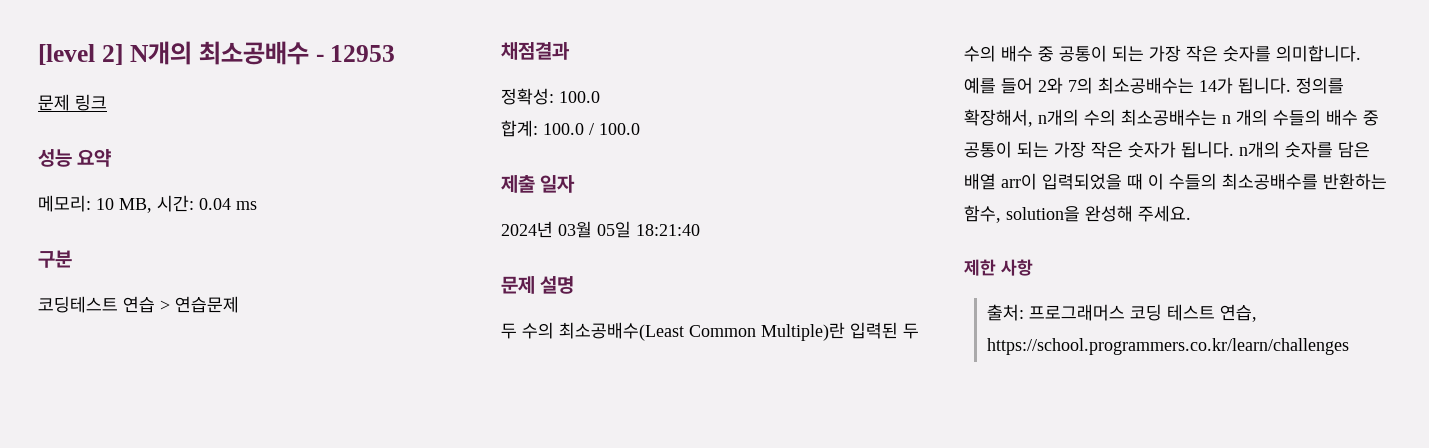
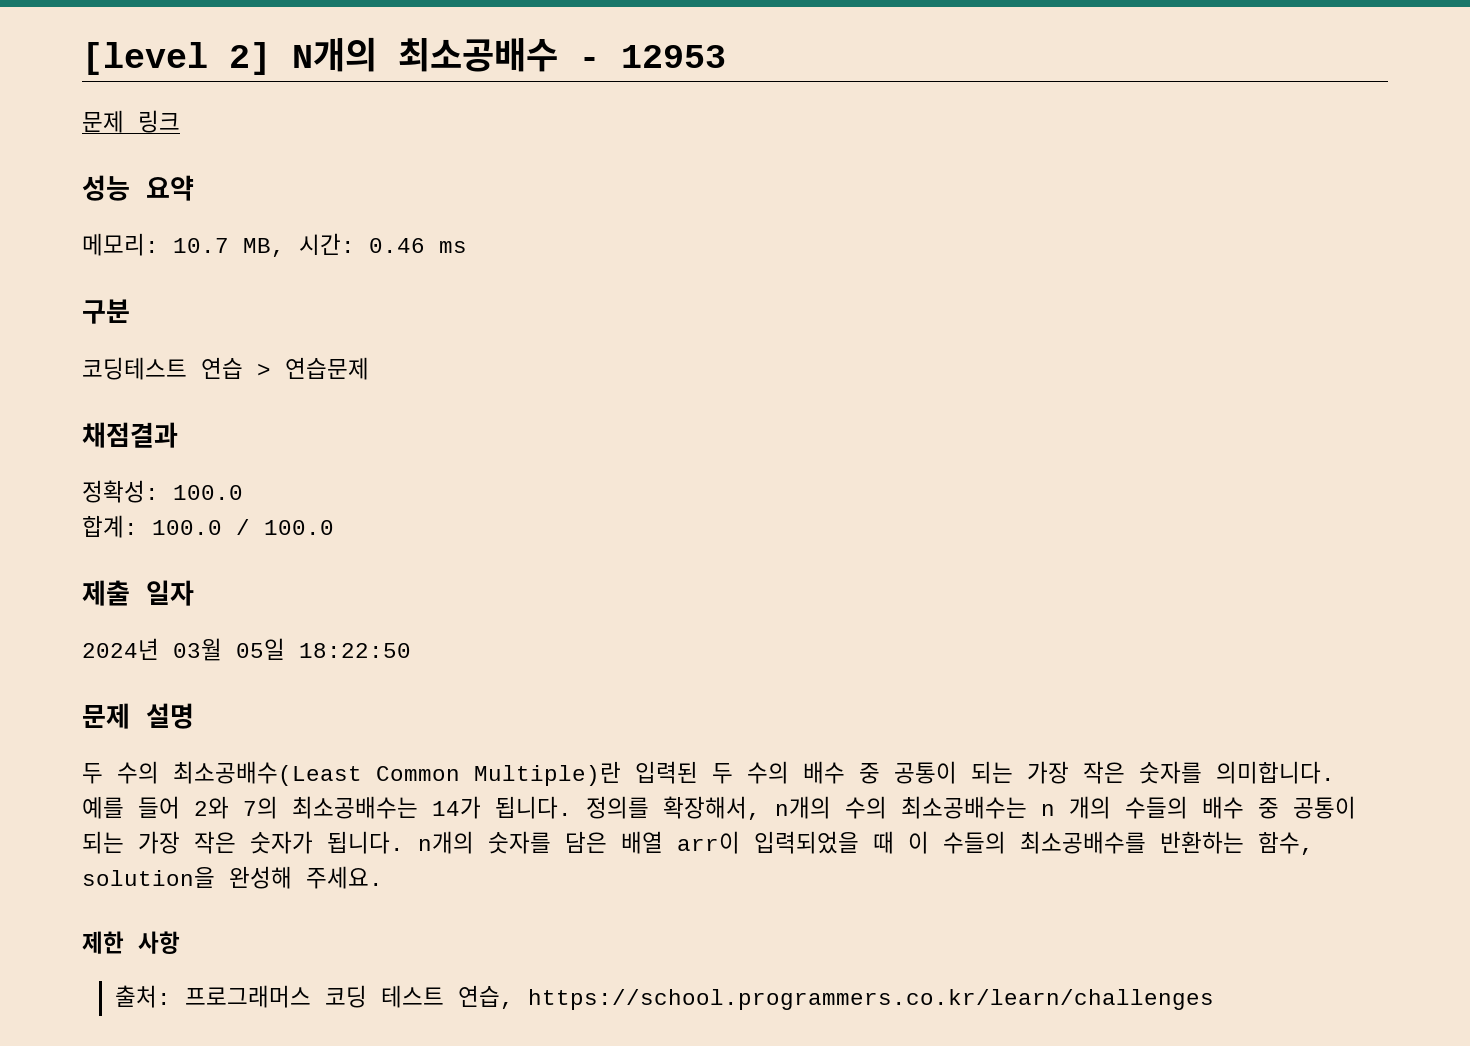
[96,198,114,210] 10 -> [173,238,229,253] 10.7
[199,198,231,210] 0.04 -> [369,238,425,253] 0.46
[636,224,700,236] 18:21:40 -> [299,643,411,658] 18:22:50

